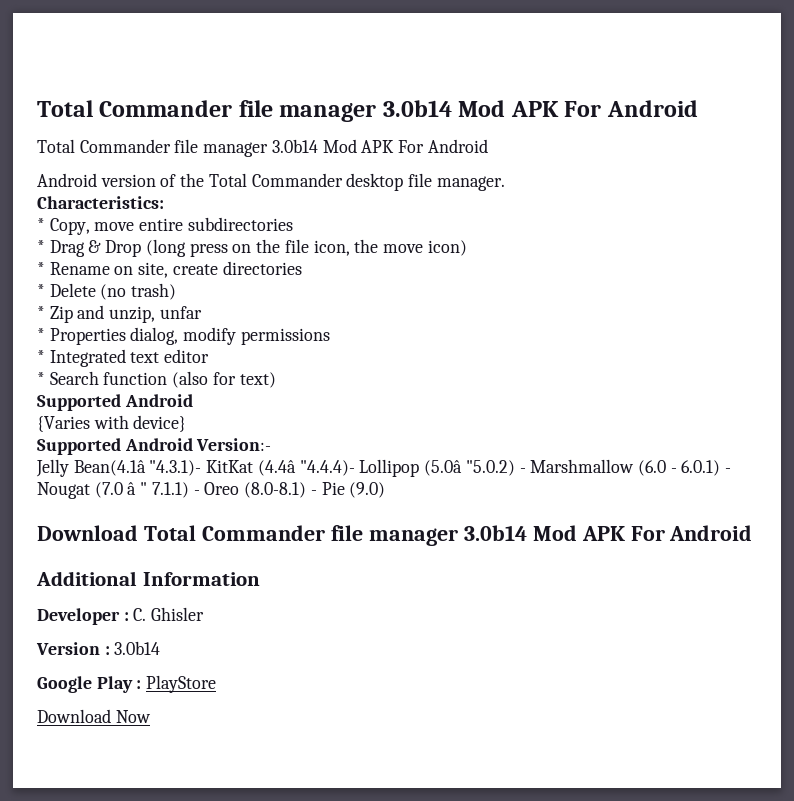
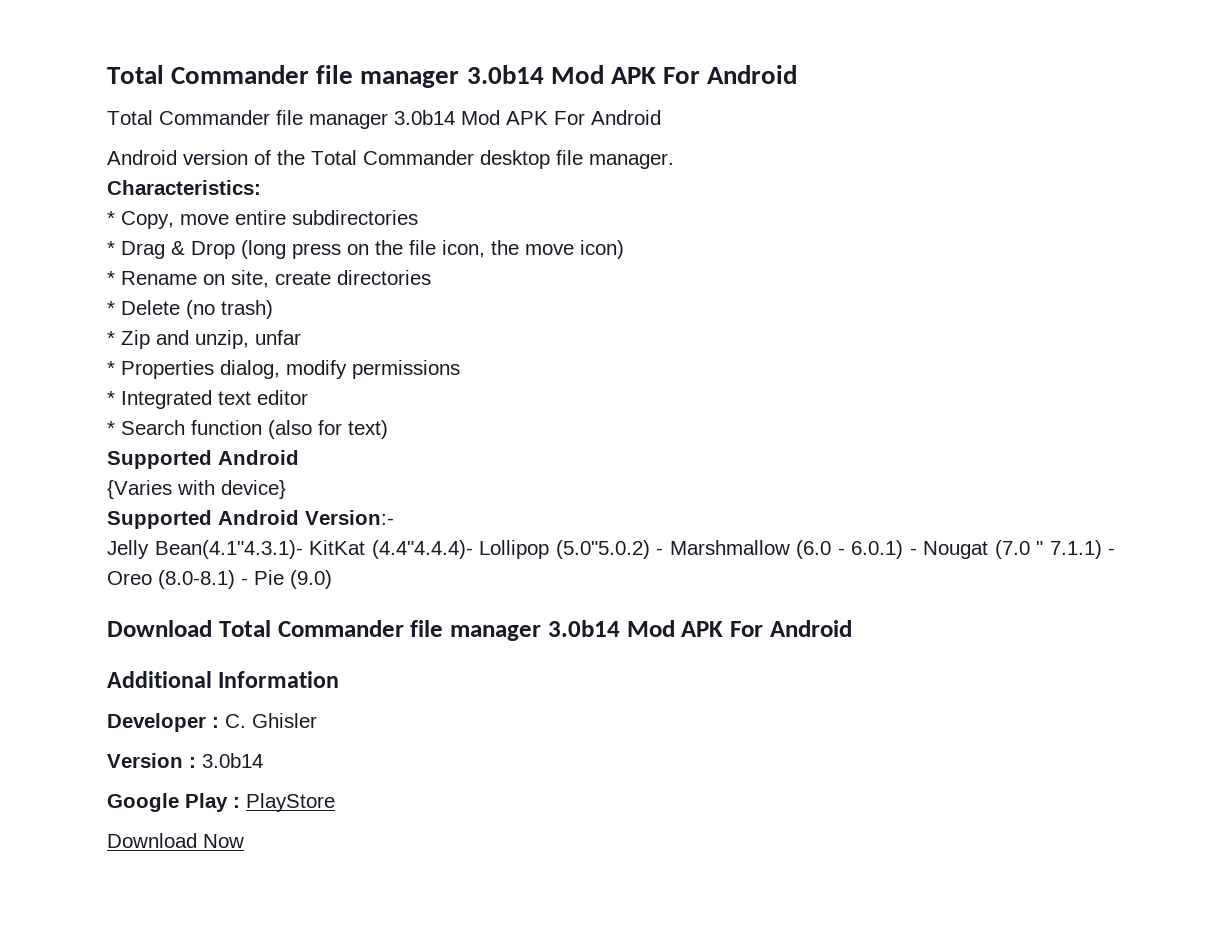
[73,459,515,477] Bean(4.1â "4.3.1)- KitKat (4.4â "4.4.4)- Lollipop (5.0â "5.0.2) -> [154,540,650,559] Bean(4.1"4.3.1)- KitKat (4.4"4.4.4)- Lollipop (5.0"5.0.2)
[127,482,137,495] â -> (1030, 549) none

